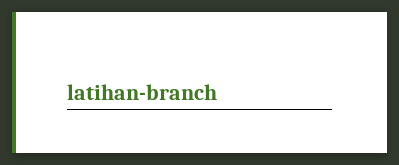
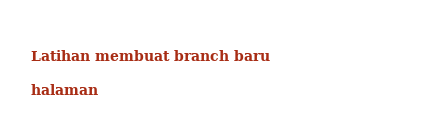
[67,84,217,100] latihan-branch -> [31,50,270,61] [31,84,98,95] Latihan membuat branch baru // halaman

